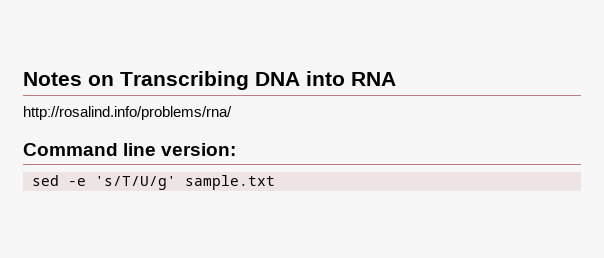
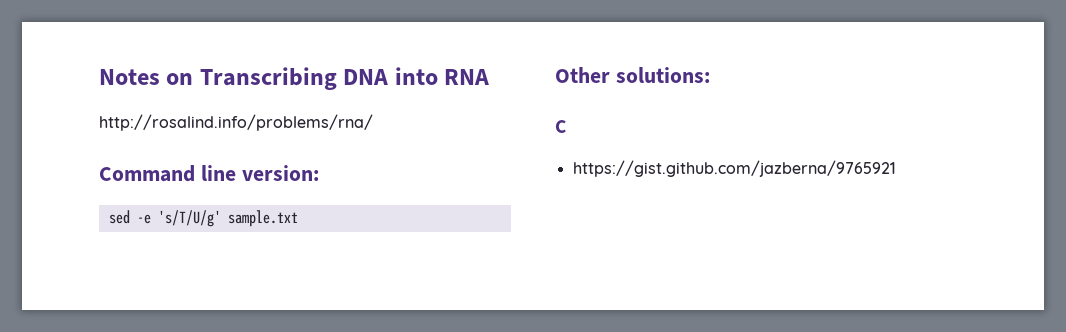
(275, 182) none -> [555,67,710,83] [555,120,566,133] [572,160,896,177] // Other solutions: // C // https://gist.github.com/jazberna/9765921

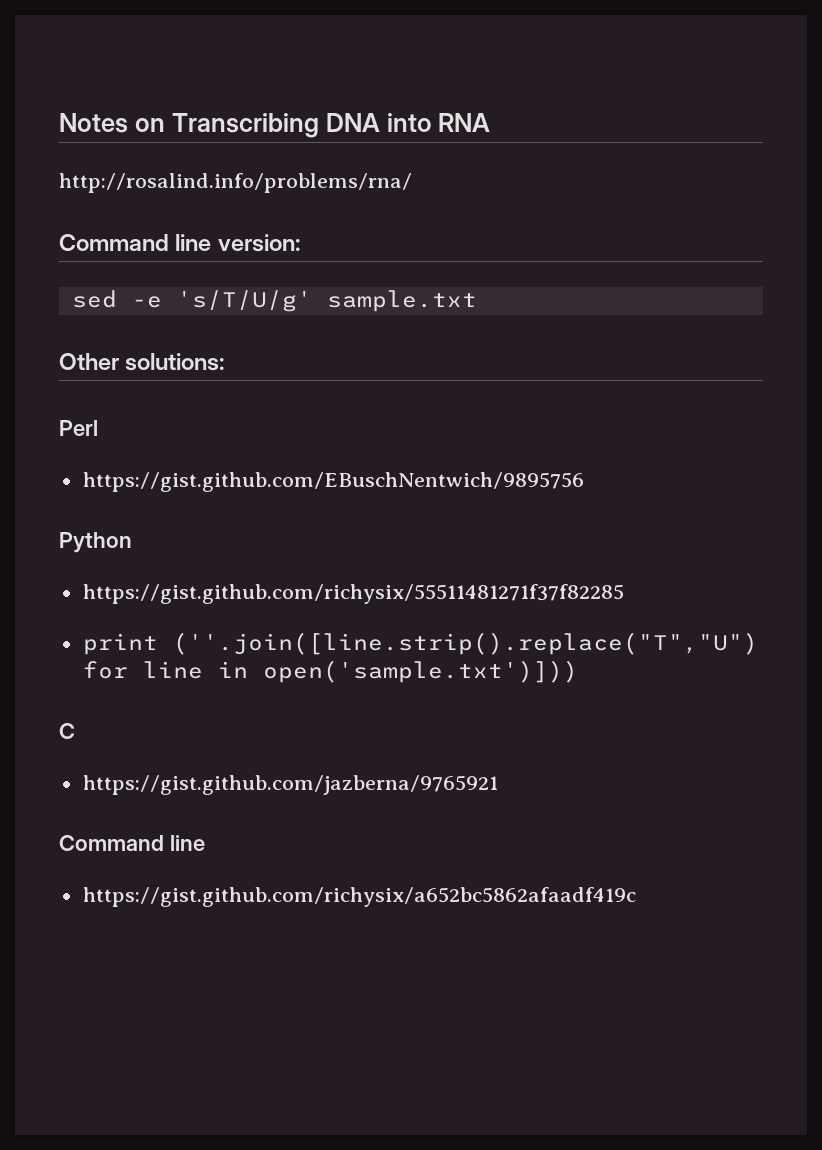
(710, 75) none -> [59,420,98,436] [82,472,584,492] [59,532,132,553] [82,584,624,604] [82,632,758,655] [82,660,578,683] // Perl // https://gist.github.com/EBuschNentwich/9895756 // Python // https://gist.github.com/richysix/55511481271f37f82285 // print (''.join([line.strip().replace("T","U") for line in open('sample.txt')]))
(896, 168) none -> [59,835,205,851] [82,887,636,907] // Command line // https://gist.github.com/richysix/a652bc5862afaadf419c

